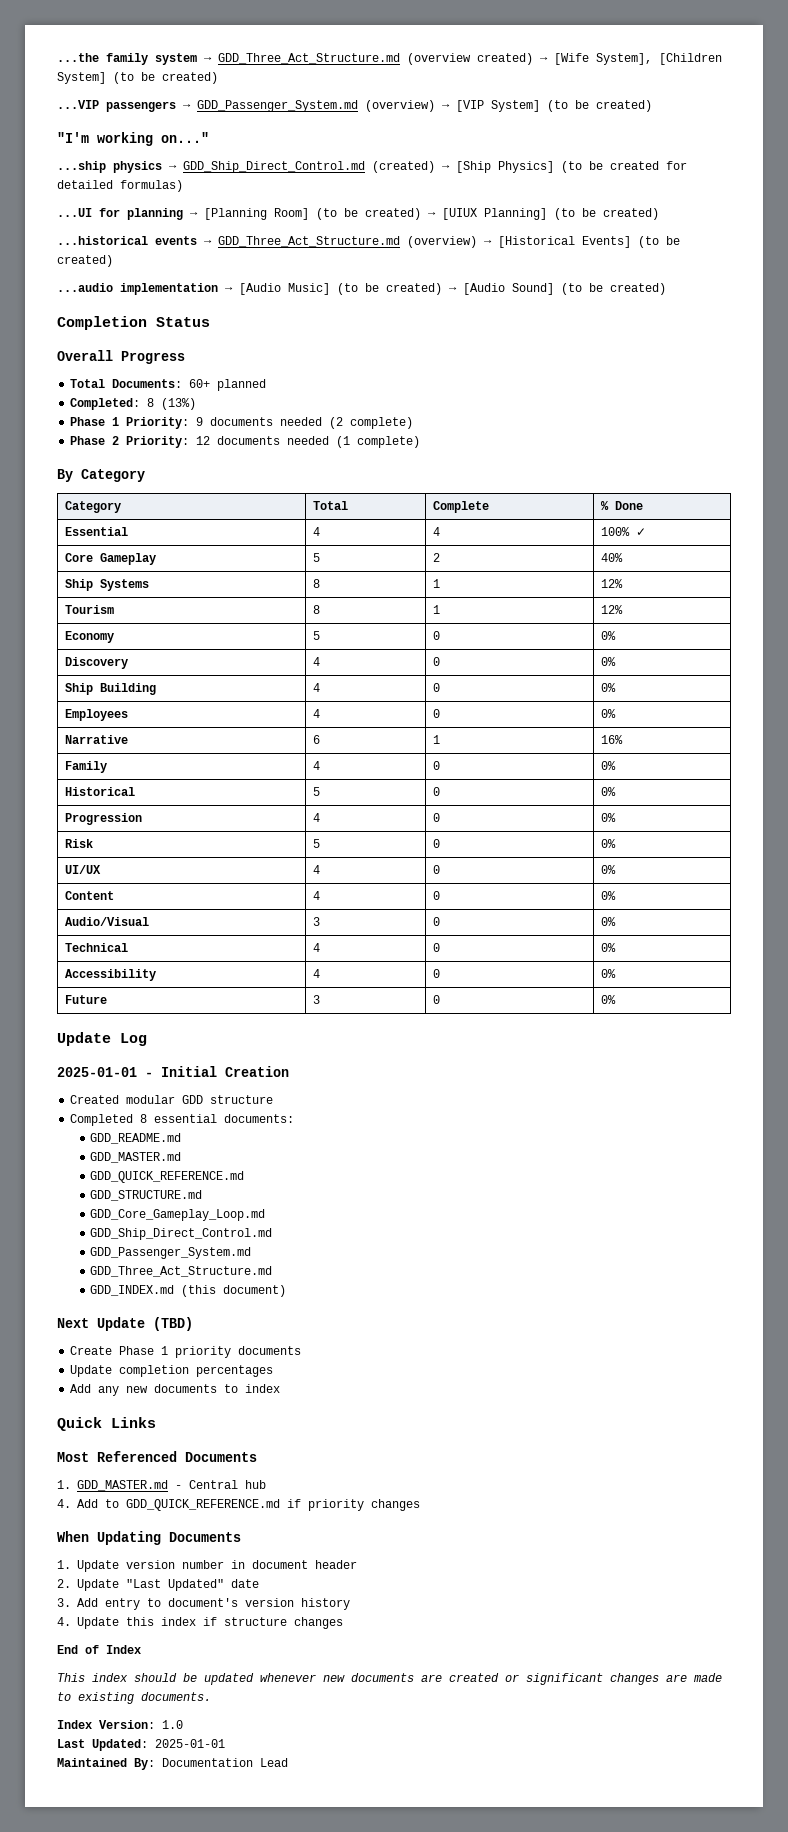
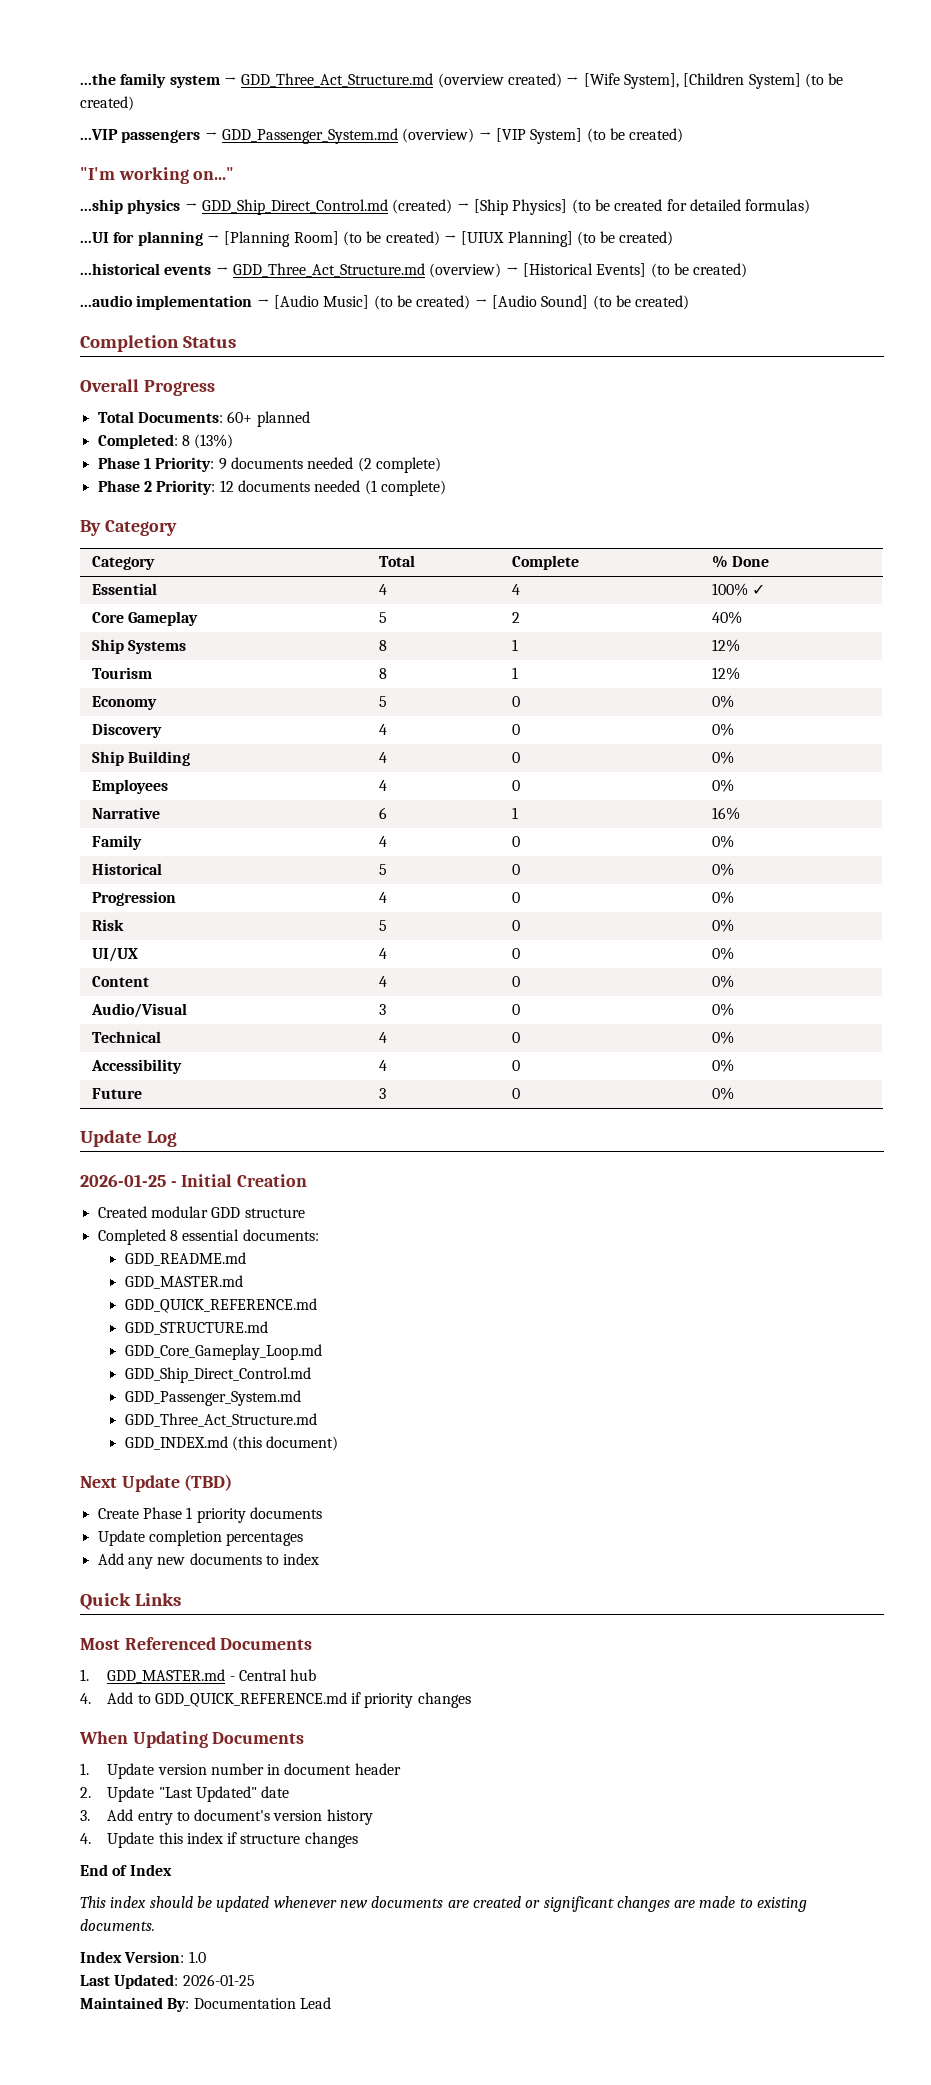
[57,1067,137,1077] 2025-01-01 -> [80,1174,166,1187] 2026-01-25
[155,1739,225,1748] 2025-01-01 -> [182,1974,255,1986] 2026-01-25

